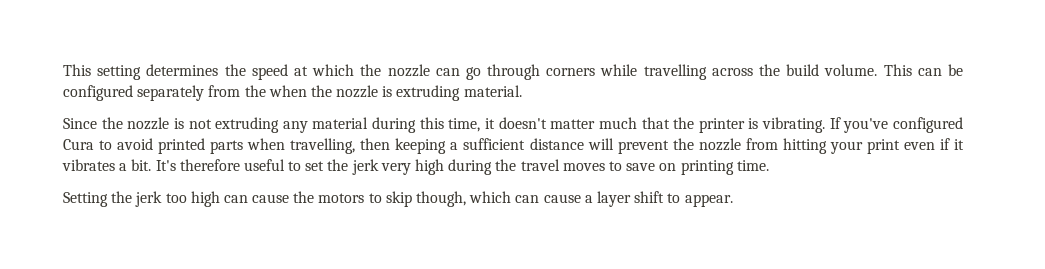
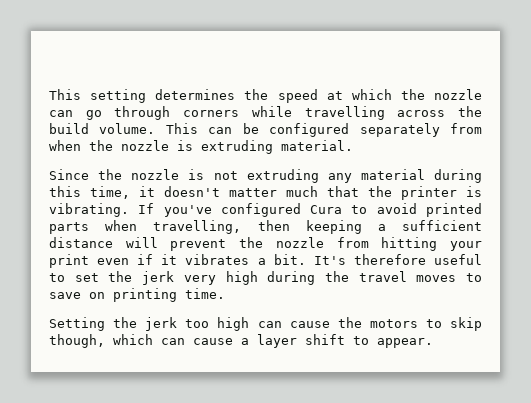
[244,85,266,97] the -> (482, 128) none

